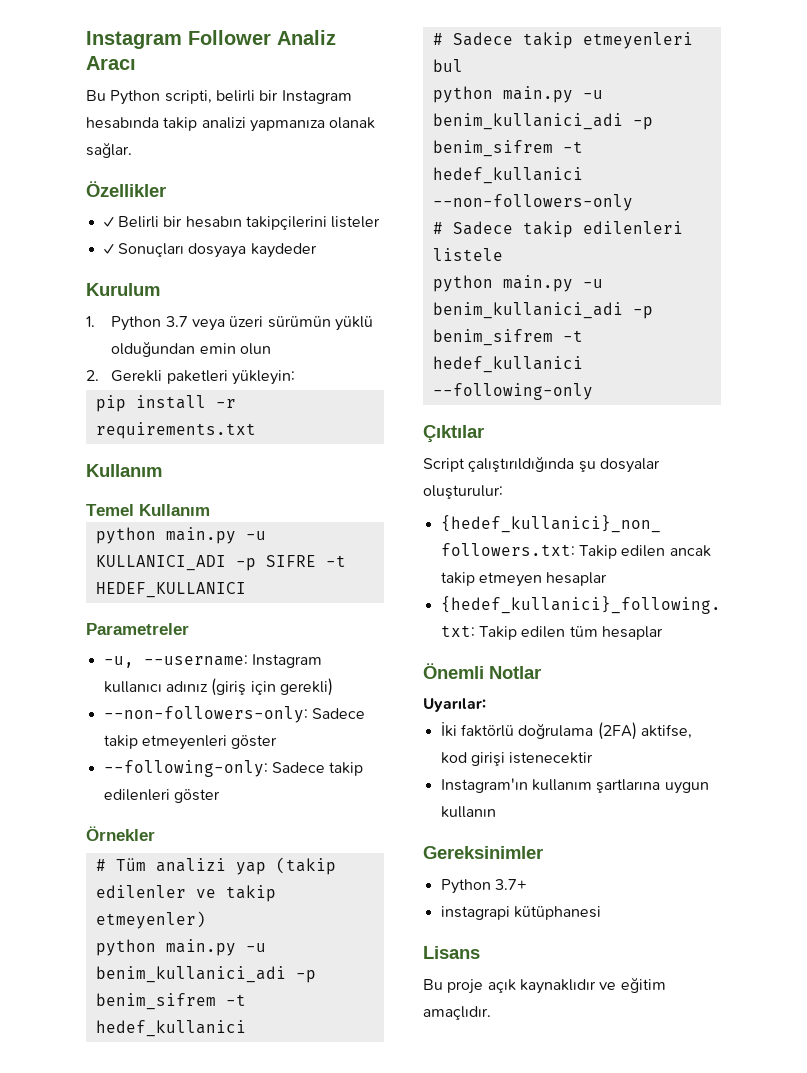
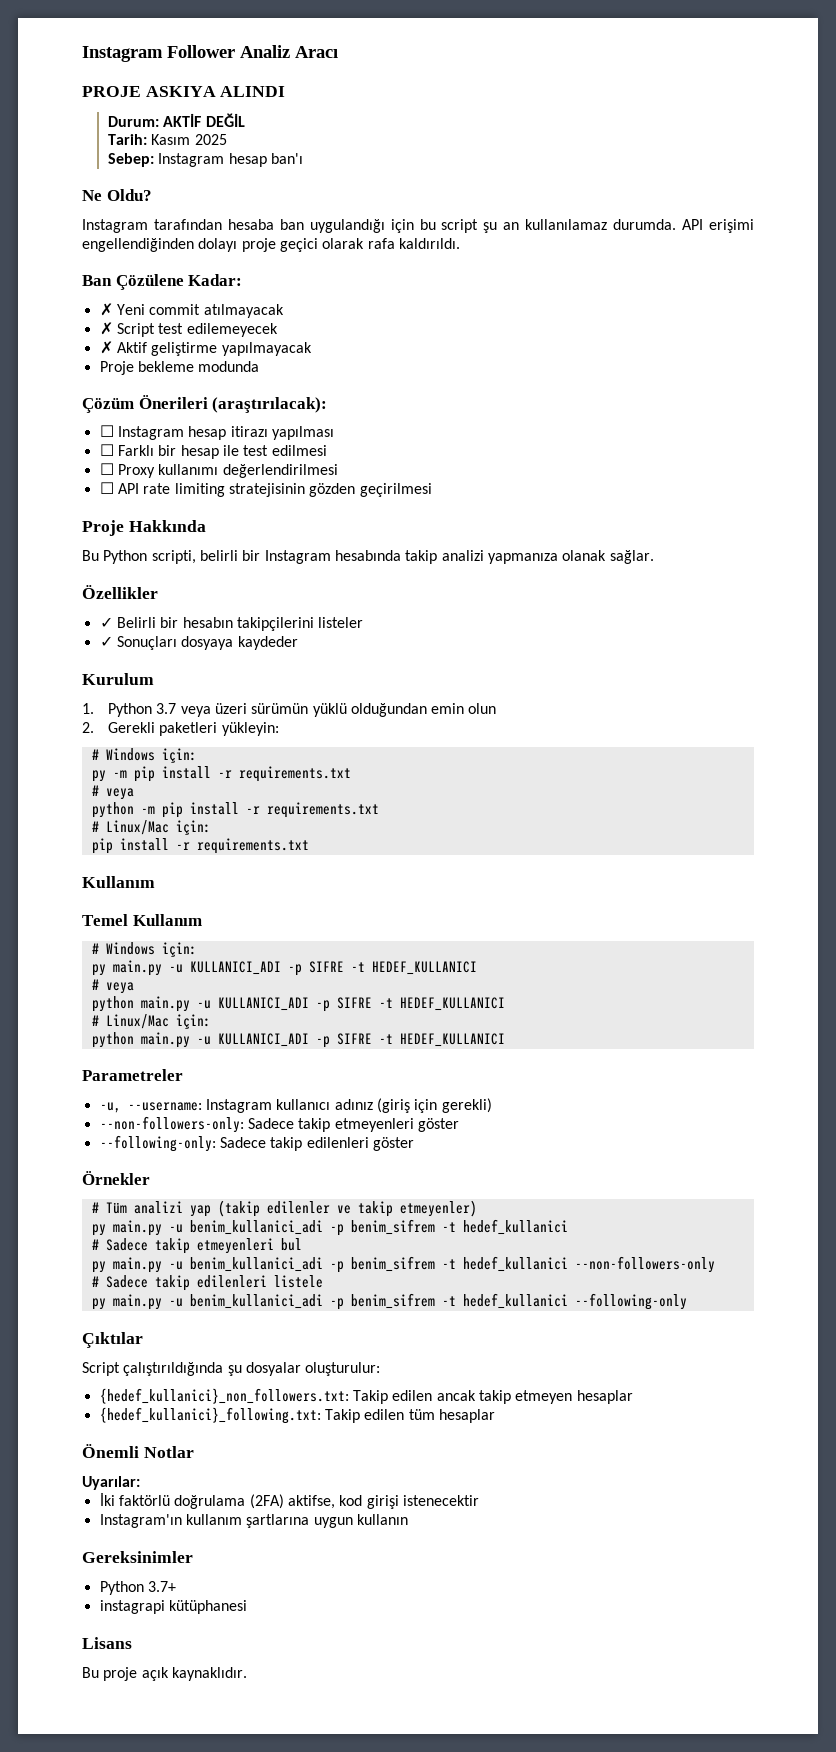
(136, 63) none -> [82,86,286,97] [107,113,245,127] [107,134,227,145] [107,153,303,167] [82,189,152,201] [82,219,754,233] [82,238,460,252] [82,274,243,290] [99,303,284,318] [99,322,278,337] [99,341,312,356] [99,361,260,375] [82,395,328,413] [99,425,334,440] [99,444,327,459] [99,463,338,478] [99,482,432,497] [82,520,206,536] // PROJE ASKIYA ALINDI // Durum: AKTİF DEĞİL // Tarih: Kasım 2025 // Sebep: Instagram hesap ban'ı // Ne Oldu? // Instagram tarafından hesaba ban uygulandığı için bu script şu an kullanılamaz durumda. API erişimi engellendiğinden dolayı proje geçici olarak rafa kaldırıldı. // Ban Çözülene Kadar: // ✗ Yeni commit atılmayacak // ✗ Script test edilemeyecek // ✗ Aktif geliştirme yapılmayacak // Proje bekleme modunda // Çözüm Önerileri (araştırılacak): // ☐ Instagram hesap itirazı yapılması // ☐ Farklı bir hesap ile test edilmesi // ☐ Proxy kullanımı değerlendirilmesi // ☐ API rate limiting stratejisinin gözden geçirilmesi // Proje Hakkında
(296, 377) none -> [91,748,197,763] [91,766,351,782] [91,785,134,800] [91,802,379,818] [91,820,211,835] // # Windows için: // py -m pip install -r requirements.txt // # veya // python -m pip install -r requirements.txt // # Linux/Mac için:
(210, 510) none -> [91,942,197,957] [91,960,477,976] [91,979,134,994] [91,996,505,1012] [91,1014,211,1029] // # Windows için: // py main.py -u KULLANICI_ADI -p SIFRE -t HEDEF_KULLANICI // # veya // python main.py -u KULLANICI_ADI -p SIFRE -t HEDEF_KULLANICI // # Linux/Mac için:
[95,939,156,956] python -> [91,1224,106,1236] py
[432,86,493,103] python -> [91,1261,106,1273] py
[432,275,493,292] python -> [91,1298,106,1310] py
[519,977,666,994] [423,1006,491,1020] kaynaklıdır ve eğitim amaçlıdır. -> [171,1667,247,1681] kaynaklıdır.

